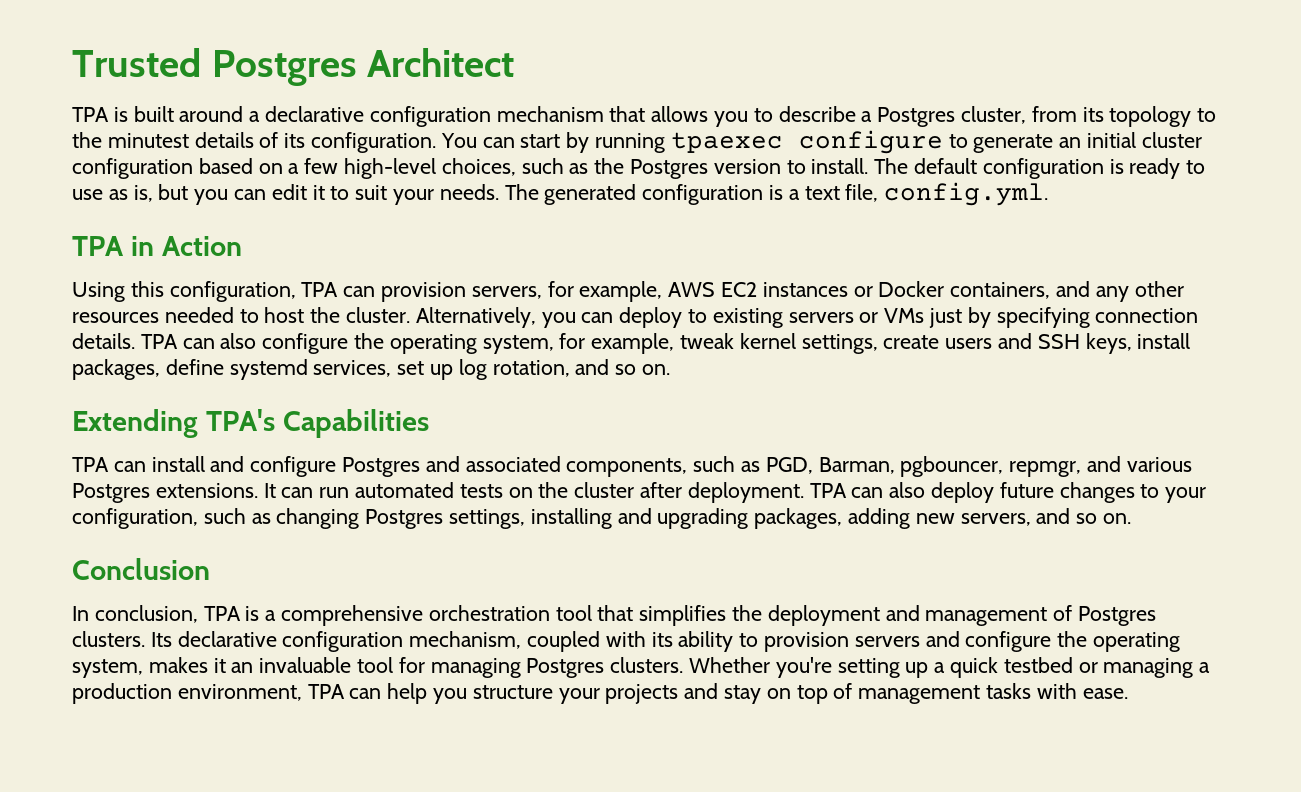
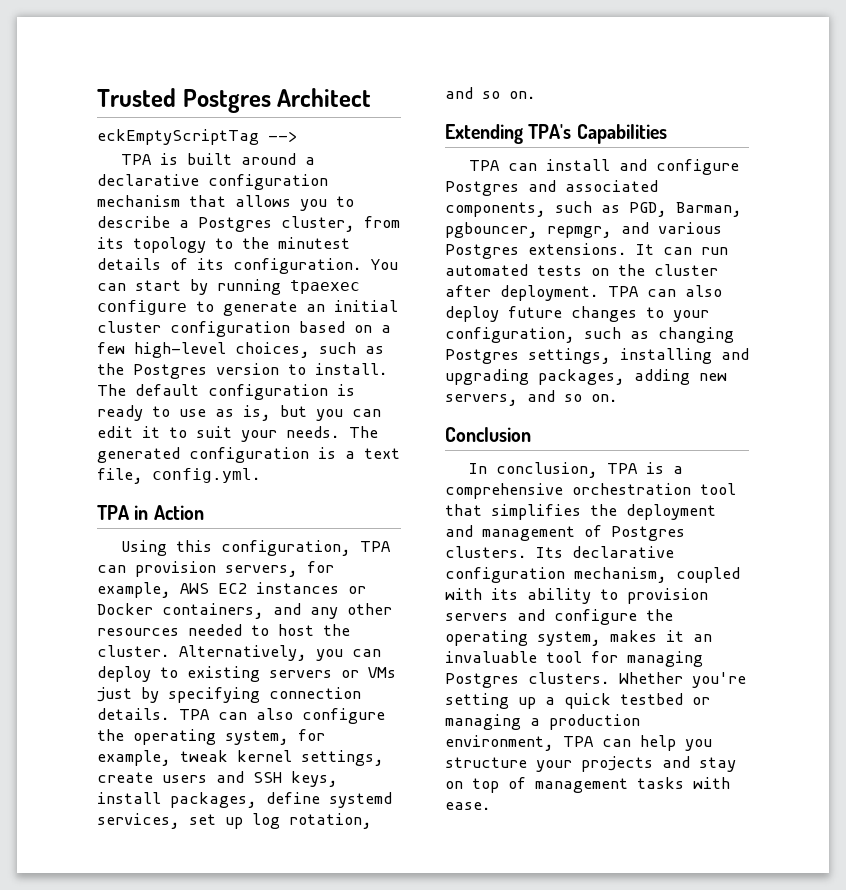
(515, 62) none -> [97,129,297,145] // eckEmptyScriptTag -->

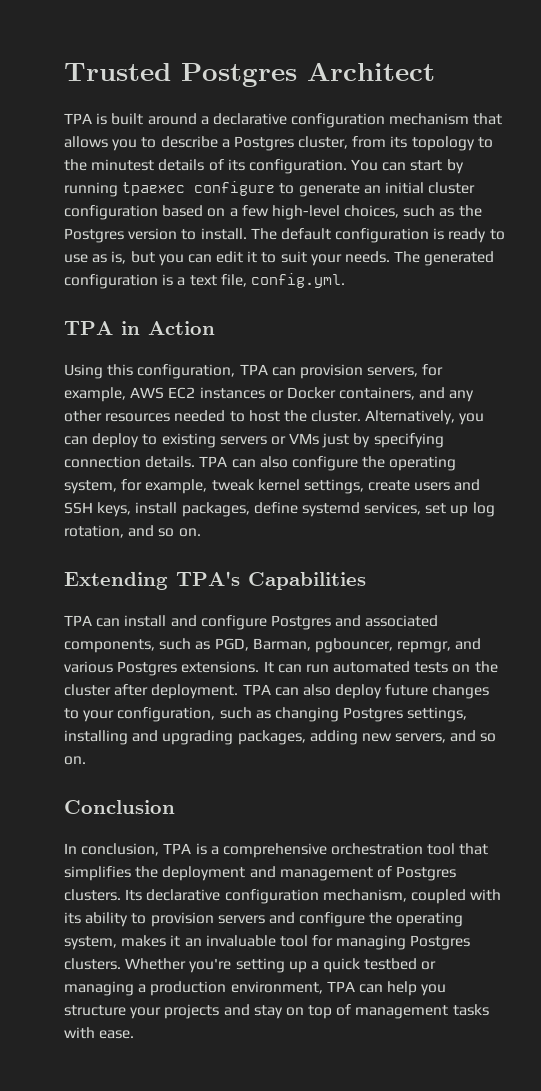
[97,129,297,145] // eckEmptyScriptTag --> -> (435, 71) none

